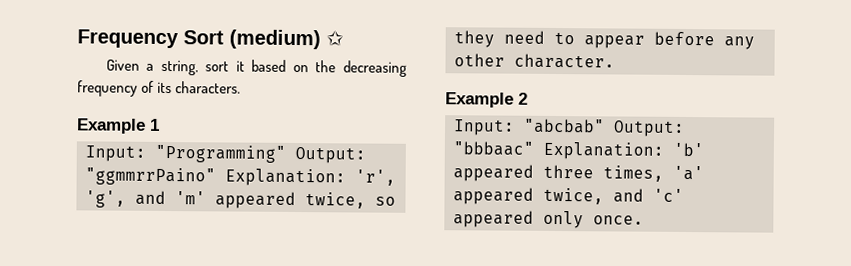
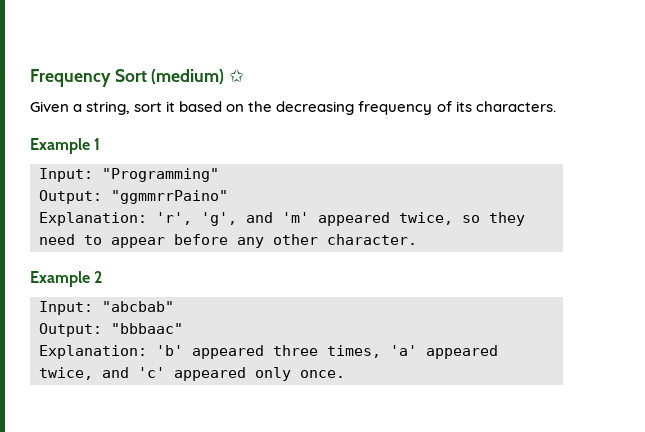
(286, 153) none -> (219, 175) //
(216, 176) none -> (228, 197) //
(605, 126) none -> (174, 306) //
(534, 148) none -> (183, 328) //

